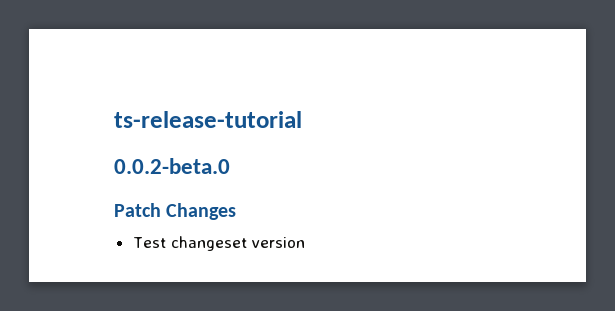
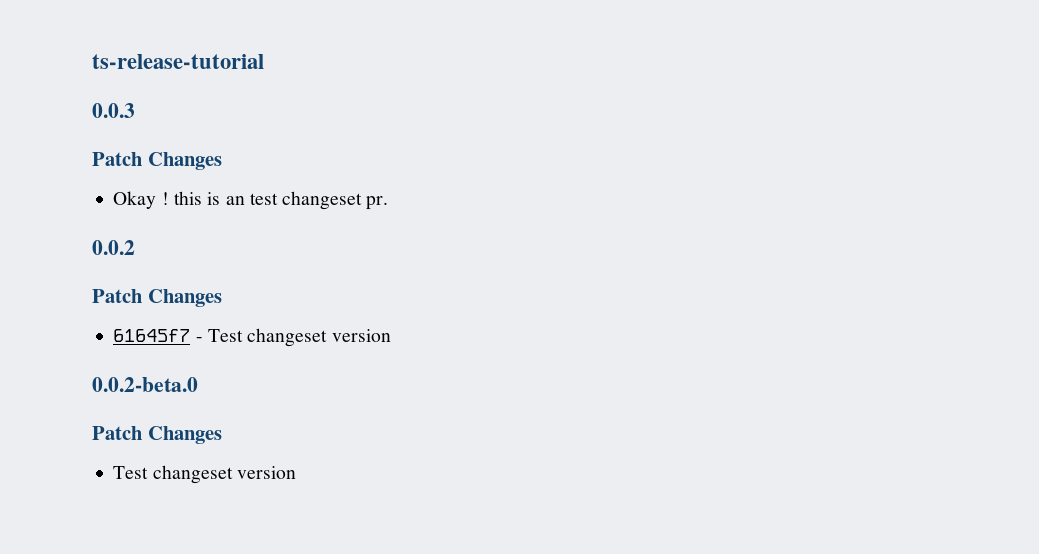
(302, 119) none -> [92,103,135,118] [92,152,222,170] [113,191,389,210] [92,240,135,255] [92,289,222,307] [113,328,391,347] // 0.0.3 // Patch Changes // Okay ! this is an test changeset pr. // 0.0.2 // Patch Changes // 61645f7 - Test changeset version

